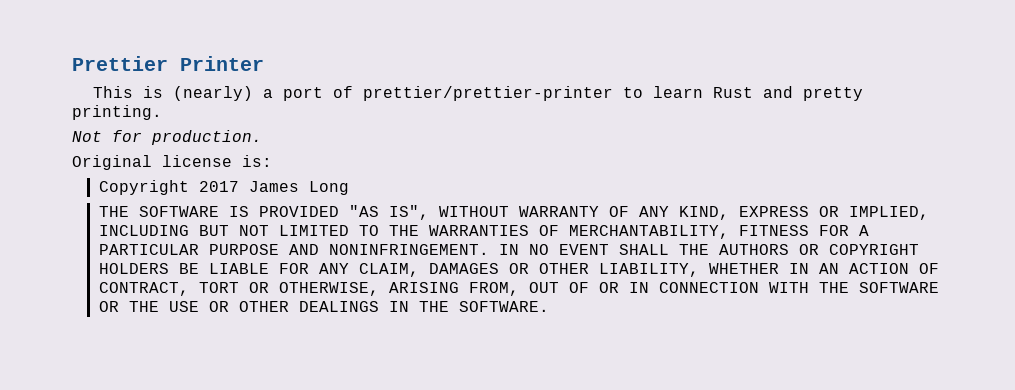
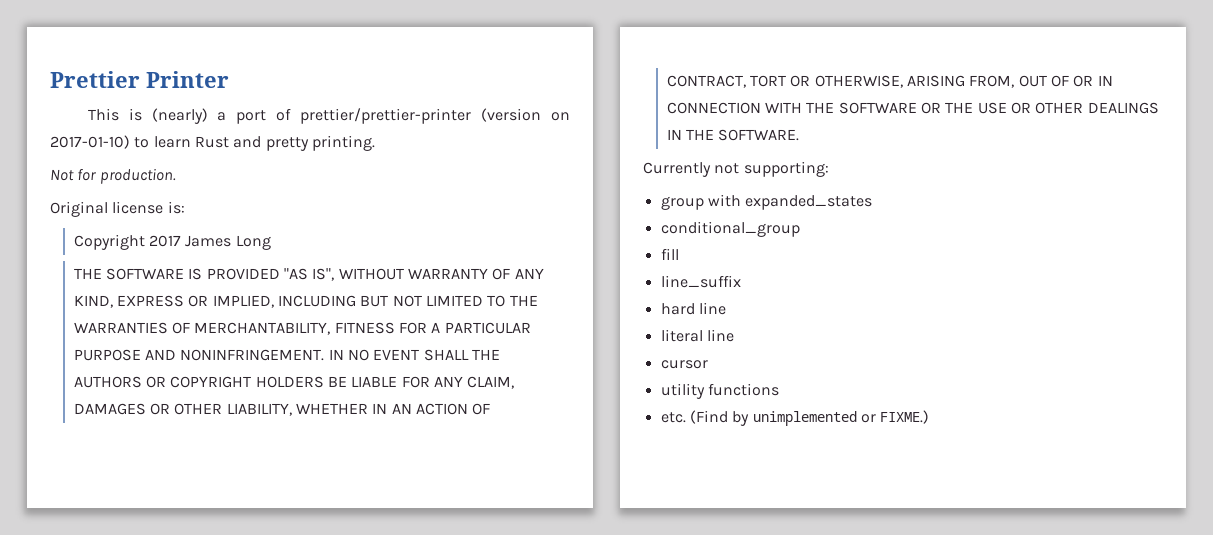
(614, 93) none -> [481,108,570,122] [50,135,130,149] (version on 2017-01-10)
(549, 306) none -> [643,161,829,177] [660,194,873,210] [660,221,800,237] [660,248,679,260] [660,275,741,288] [660,302,726,315] [660,329,734,342] [660,360,708,369] [660,383,779,399] [660,410,930,426] // Currently not supporting: // group with expanded_states // conditional_group // fill // line_suffix // hard line // literal line // cursor // utility functions // etc. (Find by unimplemented or FIXME.)

